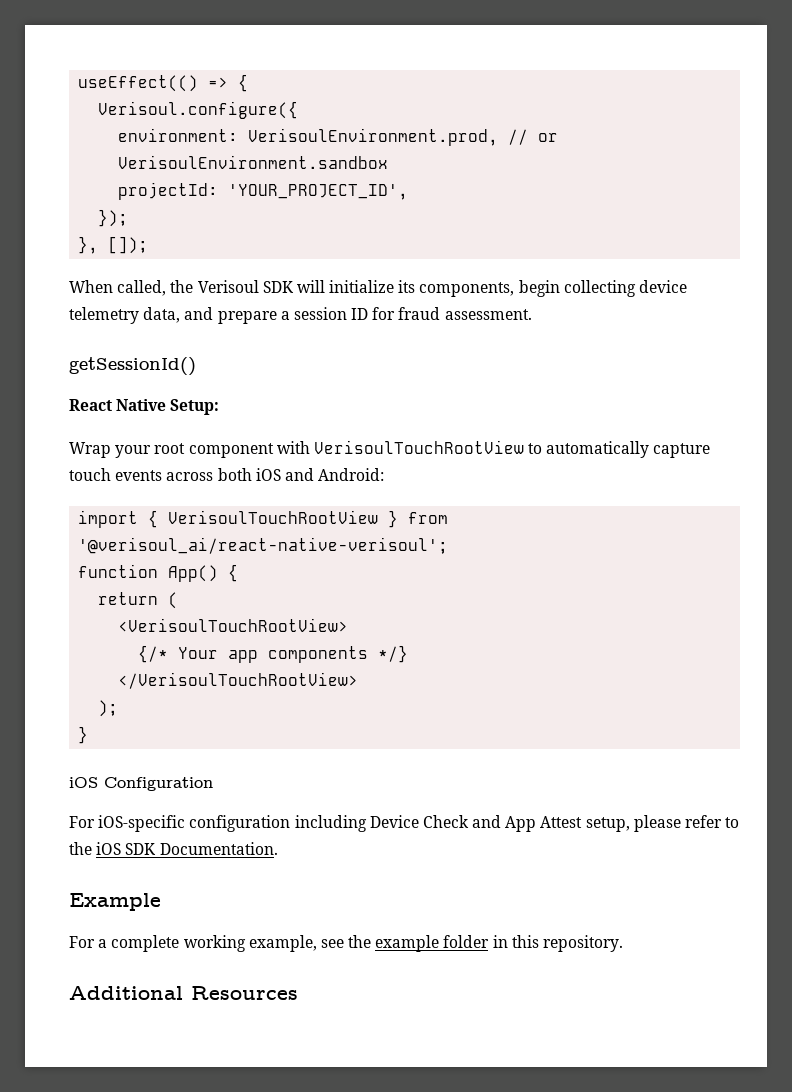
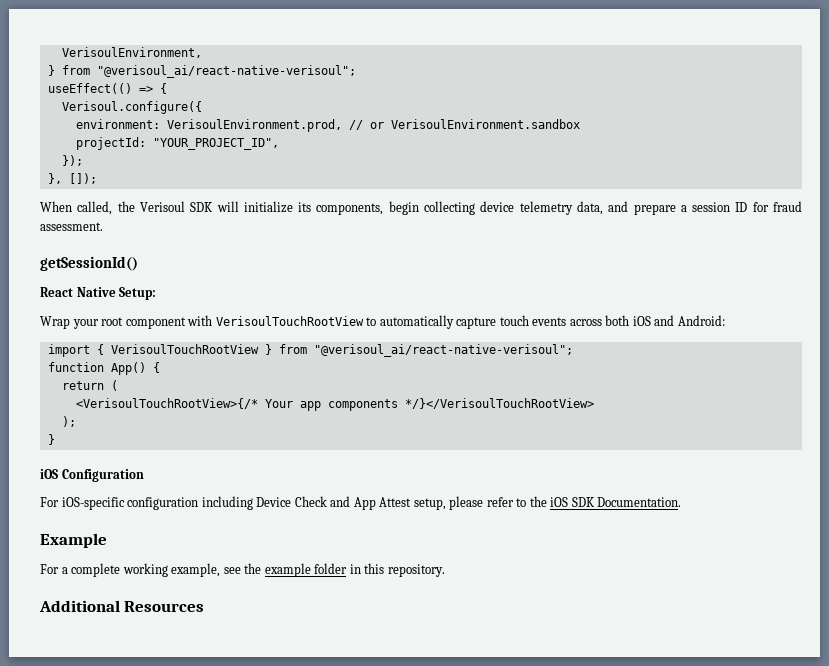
(78, 83) none -> [61,47,202,58] [47,65,356,78] VerisoulEnvironment, // } from "@verisoul_ai/react-native-verisoul"; //
[228,184,409,200] 'YOUR_PROJECT_ID', -> [152,138,279,150] "YOUR_PROJECT_ID",
[78,537,449,554] '@verisoul_ai/react-native-verisoul'; -> [313,344,573,357] "@verisoul_ai/react-native-verisoul";
[118,618,349,632] [138,645,169,663] <VerisoulTouchRootView> // {/* -> [75,398,258,409] <VerisoulTouchRootView>{/*
[378,645,409,663] [118,672,359,689] */} // </VerisoulTouchRootView> -> [404,398,594,409] */}</VerisoulTouchRootView>

